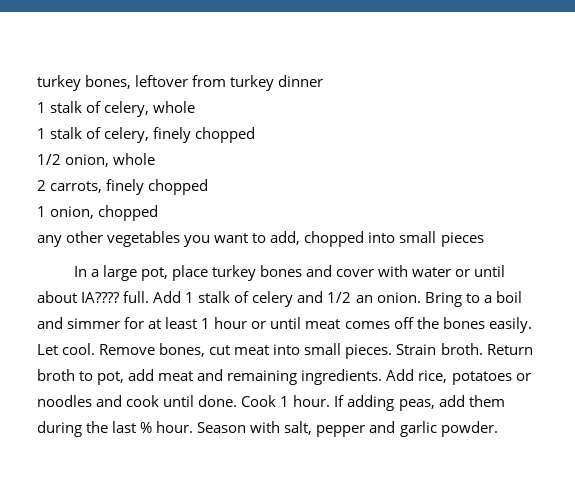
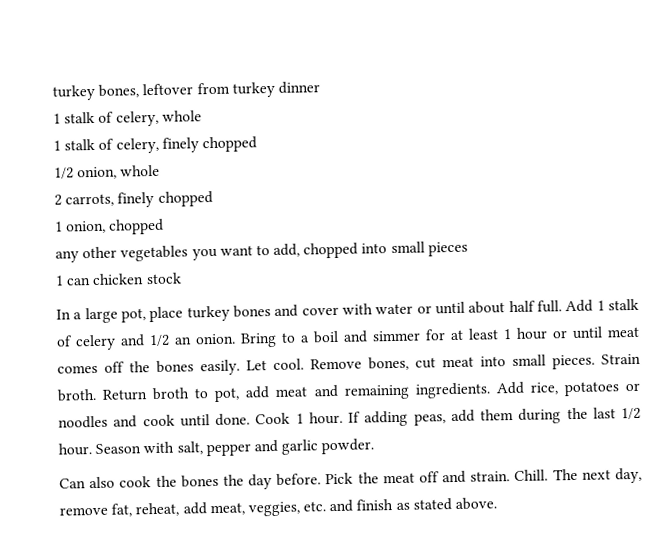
(484, 239) none -> [55,272,182,286] // 1 can chicken stock
[81,292,121,303] IA???? -> [508,300,536,313] half
[140,422,153,433] % -> [621,407,641,420] 1/2
(498, 429) none -> [59,467,642,490] [59,497,498,517] // Can also cook the bones the day before. Pick the meat off and strain. Chill. The next day, remove fat, reheat, add meat, veggies, etc. and finish as stated above.

